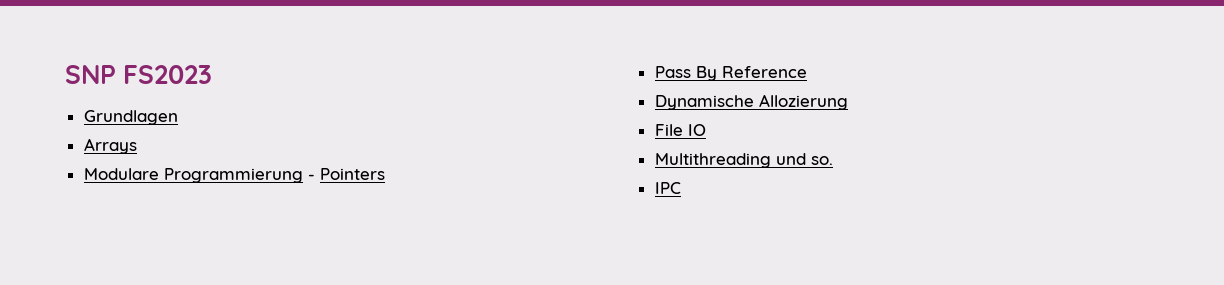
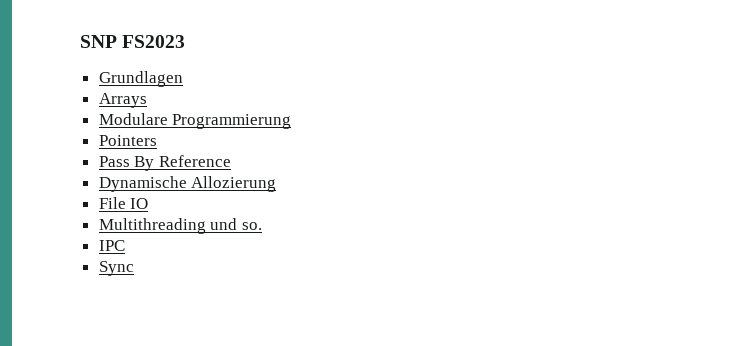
[307,174,315,180] - -> (292, 121) //
(681, 188) none -> [98,261,134,276] // Sync

